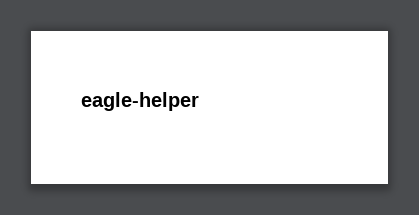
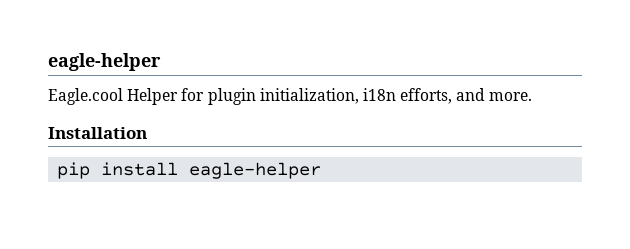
[81,92,199,111] eagle-helper -> [48,53,161,71] [48,88,533,105] [48,127,147,139] [57,162,322,179] eagle-helper // Eagle.cool Helper for plugin initialization, i18n efforts, and more. // Installation // pip install eagle-helper

